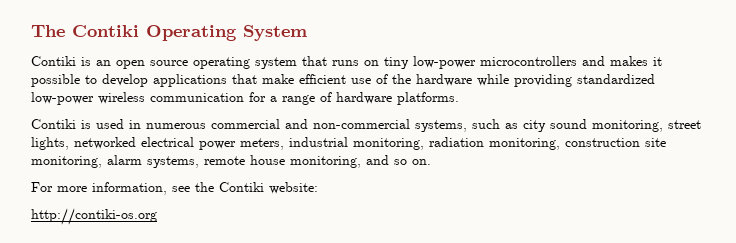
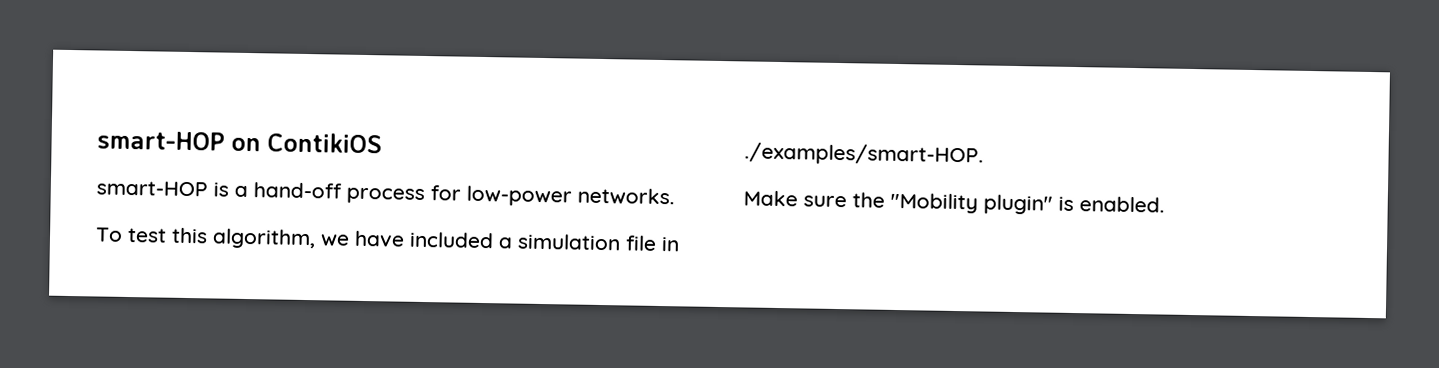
[31,25,307,41] [31,56,662,69] [31,74,655,87] [31,92,459,105] [31,119,701,132] [31,137,666,150] [31,155,431,168] [31,182,318,195] [31,208,157,225] The Contiki Operating System // Contiki is an open source operating system that runs on tiny low-power microcontrollers and makes it possible to develop applications that make efficient use of the hardware while providing standardized low-power wireless communication for a range of hardware platforms. // Contiki is used in numerous commercial and non-commercial systems, such as city sound monitoring, street lights, networked electrical power meters, industrial monitoring, radiation monitoring, construction site monitoring, alarm systems, remote house monitoring, and so on. // For more information, see the Contiki website: // http://contiki-os.org -> [97,130,382,154] [96,180,675,207] [95,227,680,252] [744,142,984,167] [743,190,1165,215] smart-HOP on ContikiOS // smart-HOP is a hand-off process for low-power networks. // To test this algorithm, we have included a simulation file in ./examples/smart-HOP. // Make sure the "Mobility plugin" is enabled.

